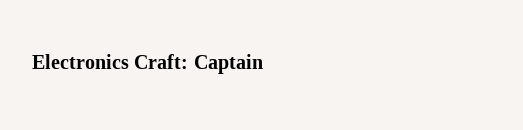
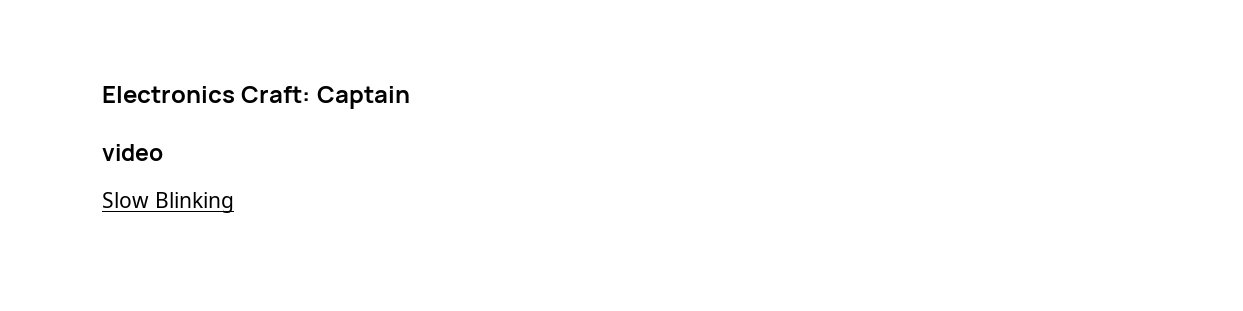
(263, 64) none -> [102,144,163,161] [102,192,234,213] // video // Slow Blinking

